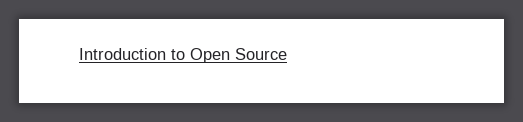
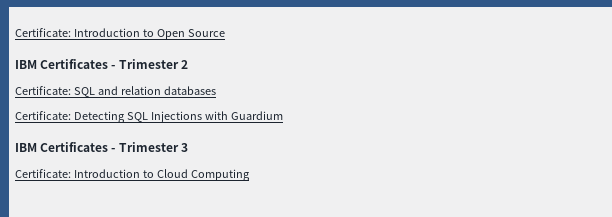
(79, 54) none -> [15,28,71,37] Certificate:
(287, 54) none -> [15,59,188,69] [15,86,216,97] [15,111,283,123] [15,142,188,152] [15,169,250,181] // IBM Certificates - Trimester 2 // Certificate: SQL and relation databases // Certificate: Detecting SQL Injections with Guardium // IBM Certificates - Trimester 3 // Certificate: Introduction to Cloud Computing

